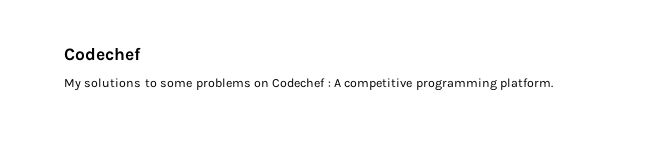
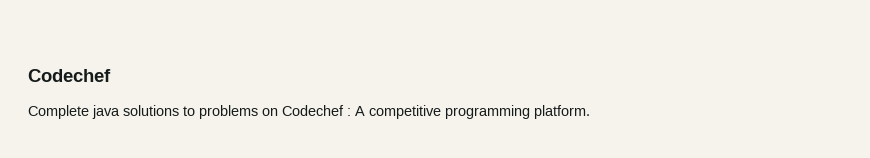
[64,79,81,91] My -> [28,105,120,119] Complete java
[160,80,193,88] some -> (195, 111) none

